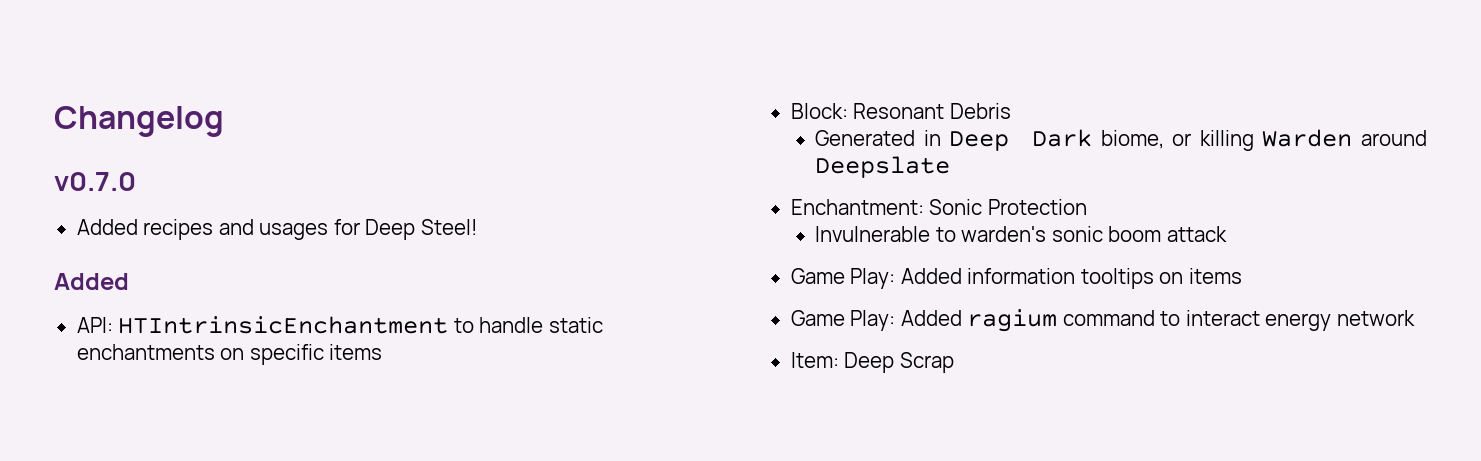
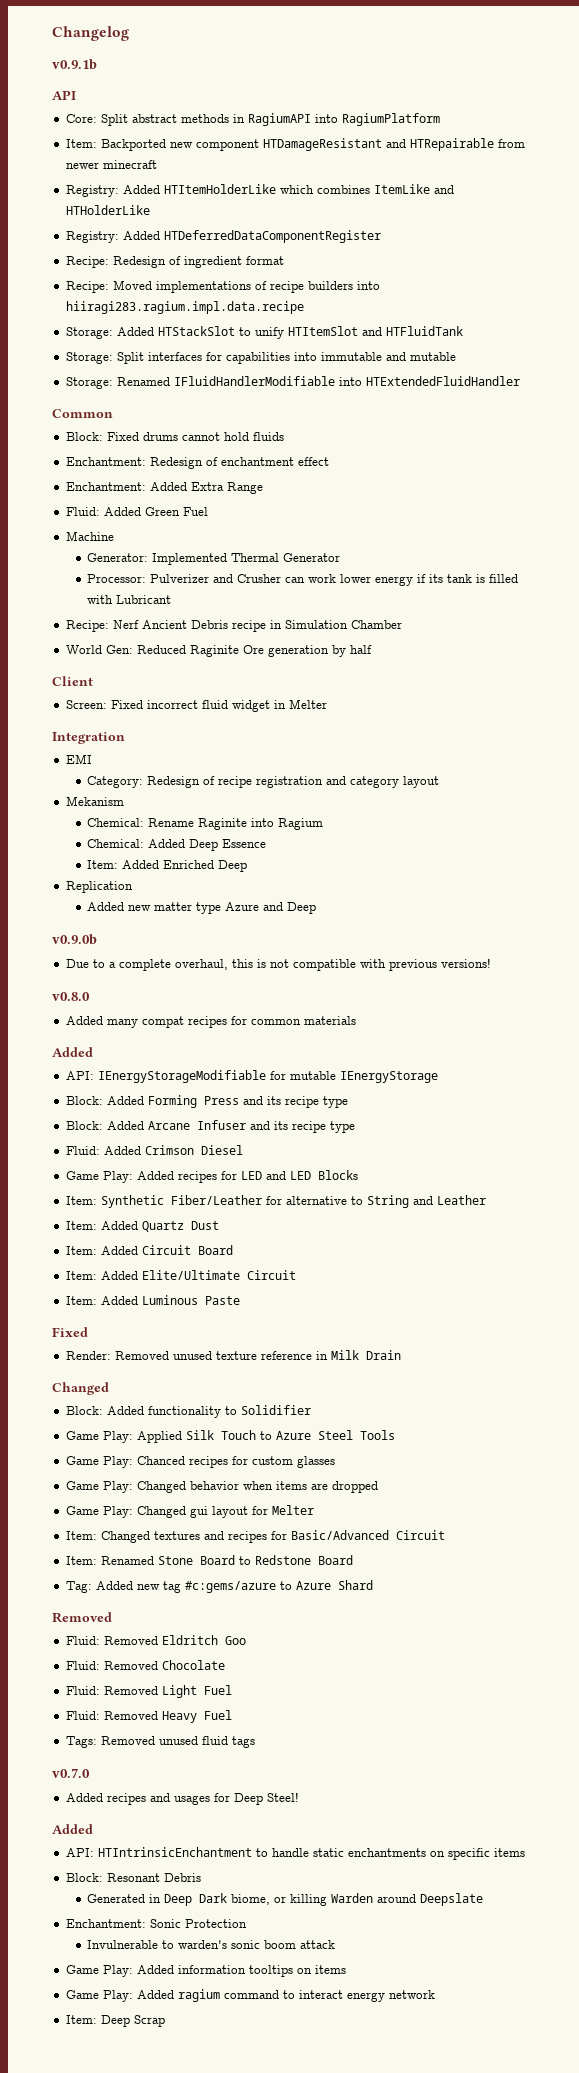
(224, 121) none -> [52,59,97,70] [52,90,76,100] [65,113,440,126] [65,138,525,151] [65,160,157,169] [65,184,454,197] [65,205,150,215] [65,230,381,243] [65,256,284,268] [65,280,380,293] [65,301,304,314] [65,326,463,339] [65,352,456,364] [65,376,520,389] [52,409,113,418] [65,432,284,441] [65,457,329,469] [65,482,263,494] [65,507,208,516] [65,531,114,541] [87,553,341,565] [87,574,519,586] [87,595,172,604] [65,620,402,632] [65,645,372,657] [52,676,93,686] [65,699,327,712] [52,732,125,744] [65,754,92,764] [87,776,440,788] [65,796,124,806] [87,818,324,830] [87,839,267,851] [87,860,248,872] [65,881,133,893] [87,902,317,914] [52,934,97,945] [65,958,491,971] [52,992,90,1001] [65,1016,356,1028] [52,1047,93,1057] [65,1070,438,1083] [65,1095,348,1108] [65,1120,355,1133] [65,1145,243,1155] [65,1170,358,1183] [65,1195,486,1208] [65,1221,219,1232] [65,1245,233,1255] [65,1270,296,1280] [65,1295,240,1305] [52,1327,88,1337] [65,1350,401,1360] [52,1382,109,1395] [65,1405,311,1418] [65,1430,395,1443] [65,1456,335,1468] [65,1481,378,1493] [65,1505,314,1518] [65,1530,445,1543] [65,1555,353,1565] [65,1580,373,1593] [52,1612,112,1623] [65,1635,246,1645] [65,1660,225,1670] [65,1685,232,1698] [65,1710,232,1723] [65,1736,255,1748] // v0.9.1b // API // Core: Split abstract methods in RagiumAPI into RagiumPlatform // Item: Backported new component HTDamageResistant and HTRepairable from newer minecraft // Registry: Added HTItemHolderLike which combines ItemLike and HTHolderLike // Registry: Added HTDeferredDataComponentRegister // Recipe: Redesign of ingredient format // Recipe: Moved implementations of recipe builders into hiiragi283.ragium.impl.data.recipe // Storage: Added HTStackSlot to unify HTItemSlot and HTFluidTank // Storage: Split interfaces for capabilities into immutable and mutable // Storage: Renamed IFluidHandlerModifiable into HTExtendedFluidHandler // Common // Block: Fixed drums cannot hold fluids // Enchantment: Redesign of enchantment effect // Enchantment: Added Extra Range // Fluid: Added Green Fuel // Machine // Generator: Implemented Thermal Generator // Processor: Pulverizer and Crusher can work lower energy if its tank is filled with Lubricant // Recipe: Nerf Ancient Debris recipe in Simulation Chamber // World Gen: Reduced Raginite Ore generation by half // Client // Screen: Fixed incorrect fluid widget in Melter // Integration // EMI // Category: Redesign of recipe registration and category layout // Mekanism // Chemical: Rename Raginite into Ragium // Chemical: Added Deep Essence // Item: Added Enriched Deep // Replication // Added new matter type Azure and Deep // v0.9.0b // Due to a complete overhaul, this is not compatible with previous versions! // v0.8.0 // Added many compat recipes for common materials // Added // API: IEnergyStorageModifiable for mutable IEnergyStorage // Block: Added Forming Press and its recipe type // Block: Added Arcane Infuser and its recipe type // Fluid: Added Crimson Diesel // Game Play: Added recipes for LED and LED Blocks // Item: Synthetic Fiber/Leather for alternative to String and Leather // Item: Added Quartz Dust // Item: Added Circuit Board // Item: Added Elite/Ultimate Circuit // Item: Added Luminous Paste // Fixed // Render: Removed unused texture reference in Milk Drain // Changed // Block: Added functionality to Solidifier // Game Play: Applied Silk Touch to Azure Steel Tools // Game Play: Chanced recipes for custom glasses // Game Play: Changed behavior when items are dropped // Game Play: Changed gui layout for Melter // Item: Changed textures and recipes for Basic/Advanced Circuit // Item: Renamed Stone Board to Redstone Board // Tag: Added new tag #c:gems/azure to Azure Shard // Removed // Fluid: Removed Eldritch Goo // Fluid: Removed Chocolate // Fluid: Removed Light Fuel // Fluid: Removed Heavy Fuel // Tags: Removed unused fluid tags

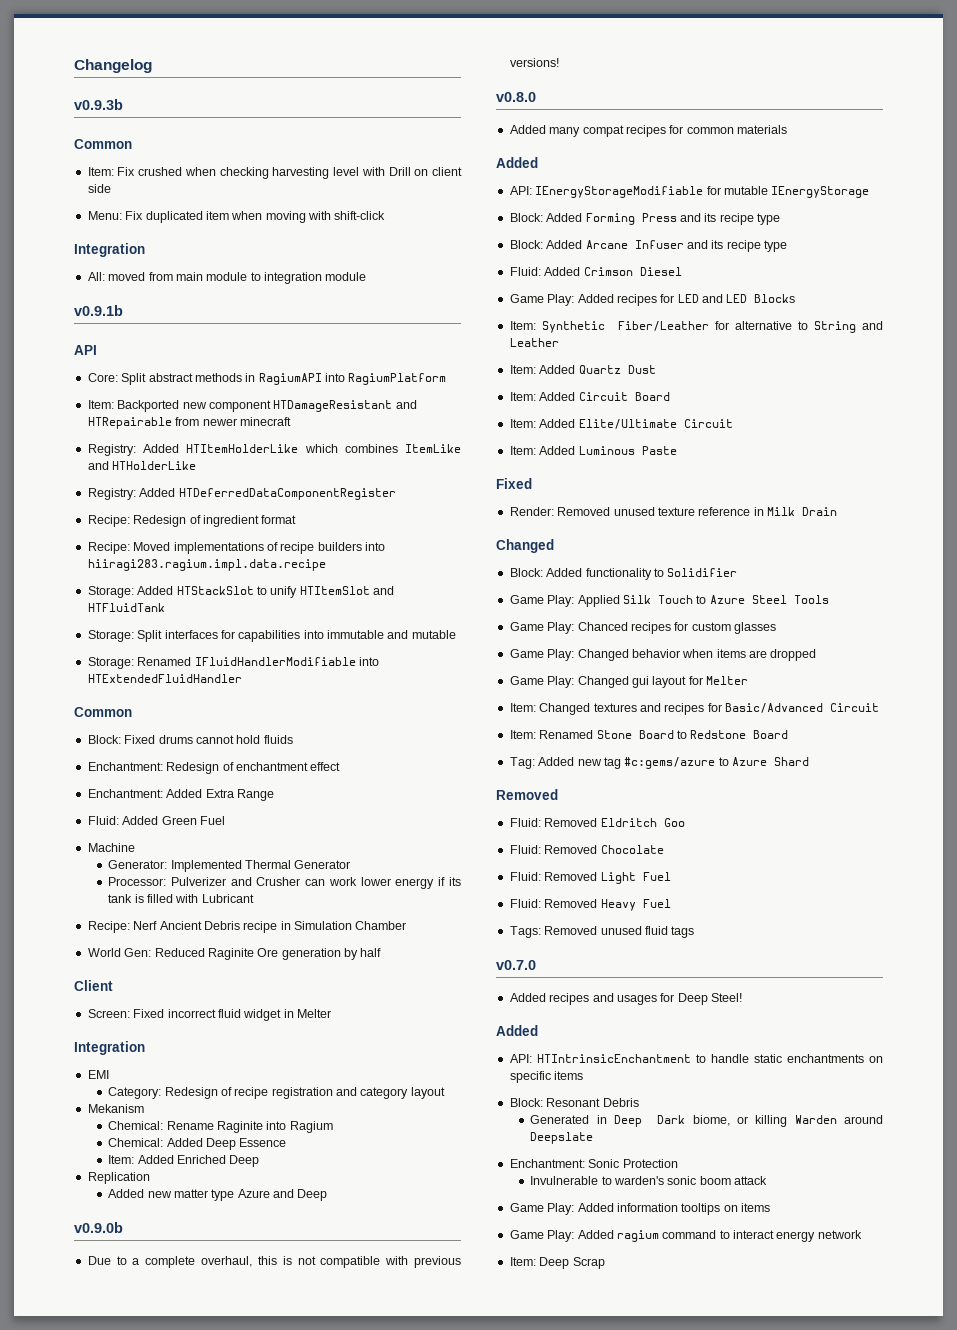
(129, 33) none -> [74,99,123,110] [74,139,132,149] [87,167,463,179] [87,184,111,193] [87,211,386,223] [74,243,145,257] [87,272,367,284] // v0.9.3b // Common // Item: Fix crushed when checking harvesting level with Drill on client side // Menu: Fix duplicated item when moving with shift-click // Integration // All: moved from main module to integration module

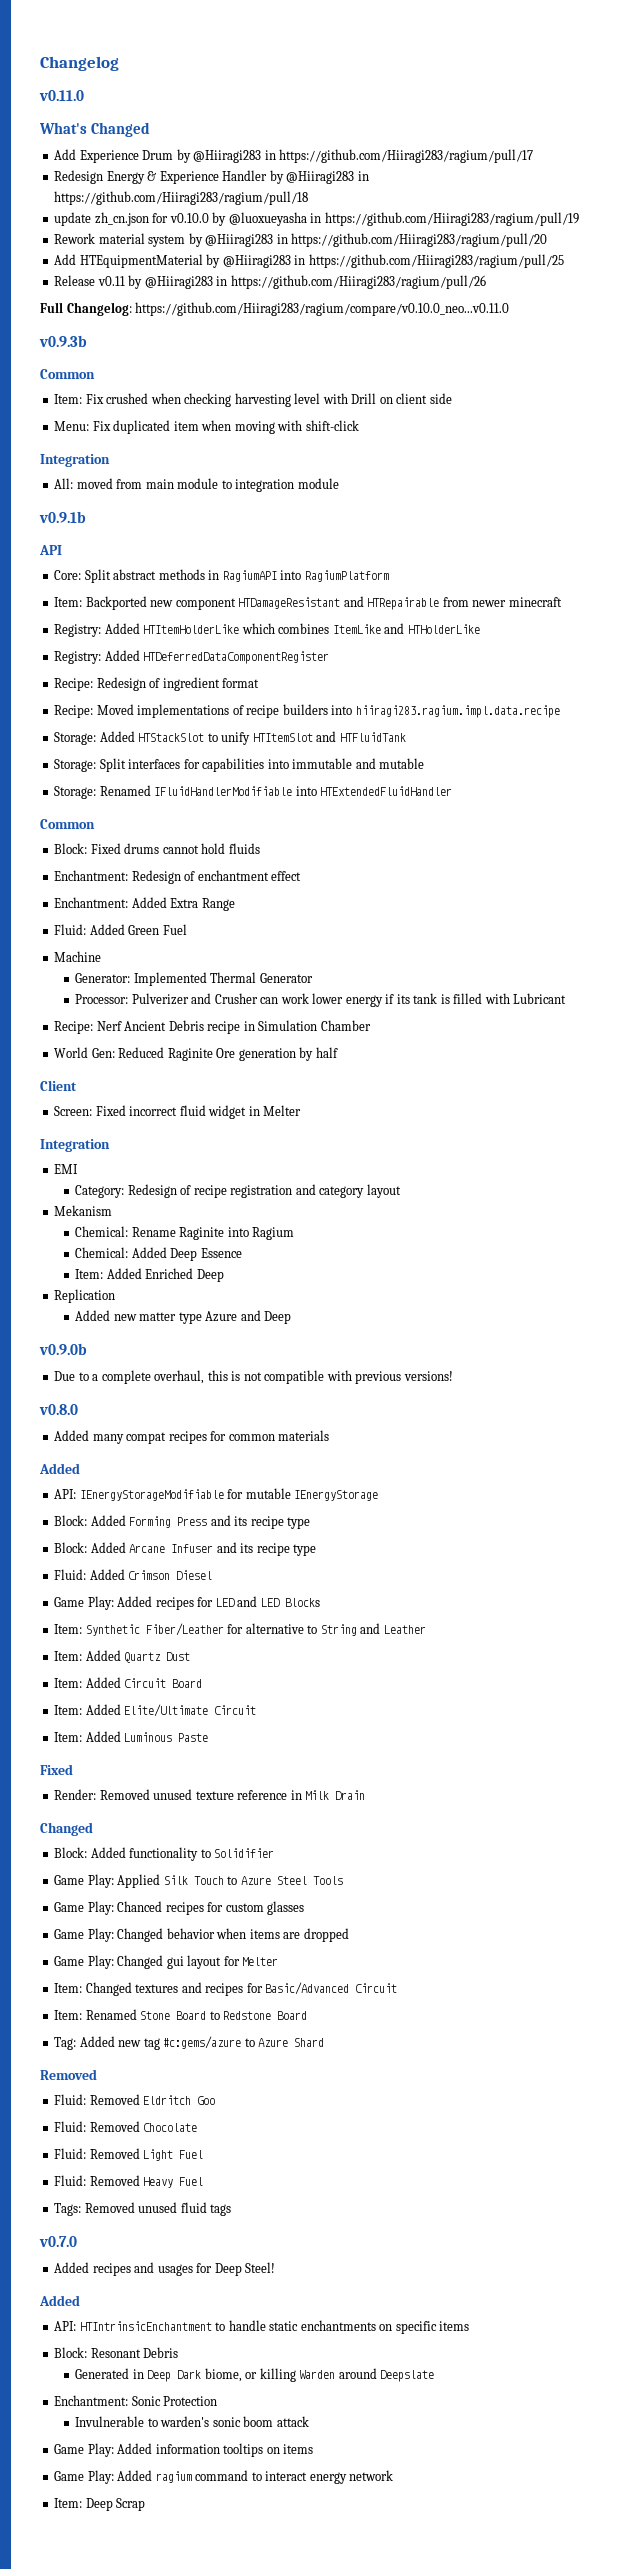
(152, 66) none -> [39,90,84,101] [39,122,151,137] [54,149,534,163] [54,170,369,184] [54,191,309,205] [54,212,579,226] [54,233,548,247] [54,254,564,268] [54,275,486,289] [40,302,510,316] // v0.11.0 // What's Changed // Add Experience Drum by @Hiiragi283 in https://github.com/Hiiragi283/ragium/pull/17 // Redesign Energy & Experience Handler by @Hiiragi283 in https://github.com/Hiiragi283/ragium/pull/18 // update zh_cn.json for v0.10.0 by @luoxueyasha in https://github.com/Hiiragi283/ragium/pull/19 // Rework material system by @Hiiragi283 in https://github.com/Hiiragi283/ragium/pull/20 // Add HTEquipmentMaterial by @Hiiragi283 in https://github.com/Hiiragi283/ragium/pull/25 // Release v0.11 by @Hiiragi283 in https://github.com/Hiiragi283/ragium/pull/26 // Full Changelog: https://github.com/Hiiragi283/ragium/compare/v0.10.0_neo...v0.11.0

